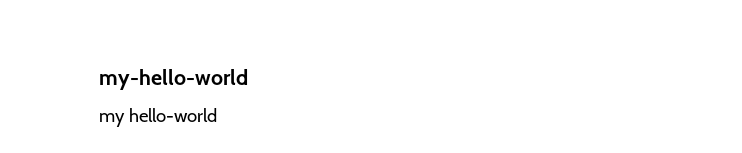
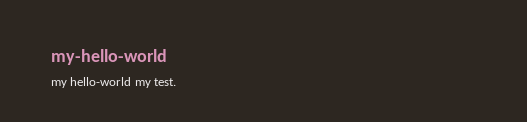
(217, 115) none -> [134,78,177,88] my test.

